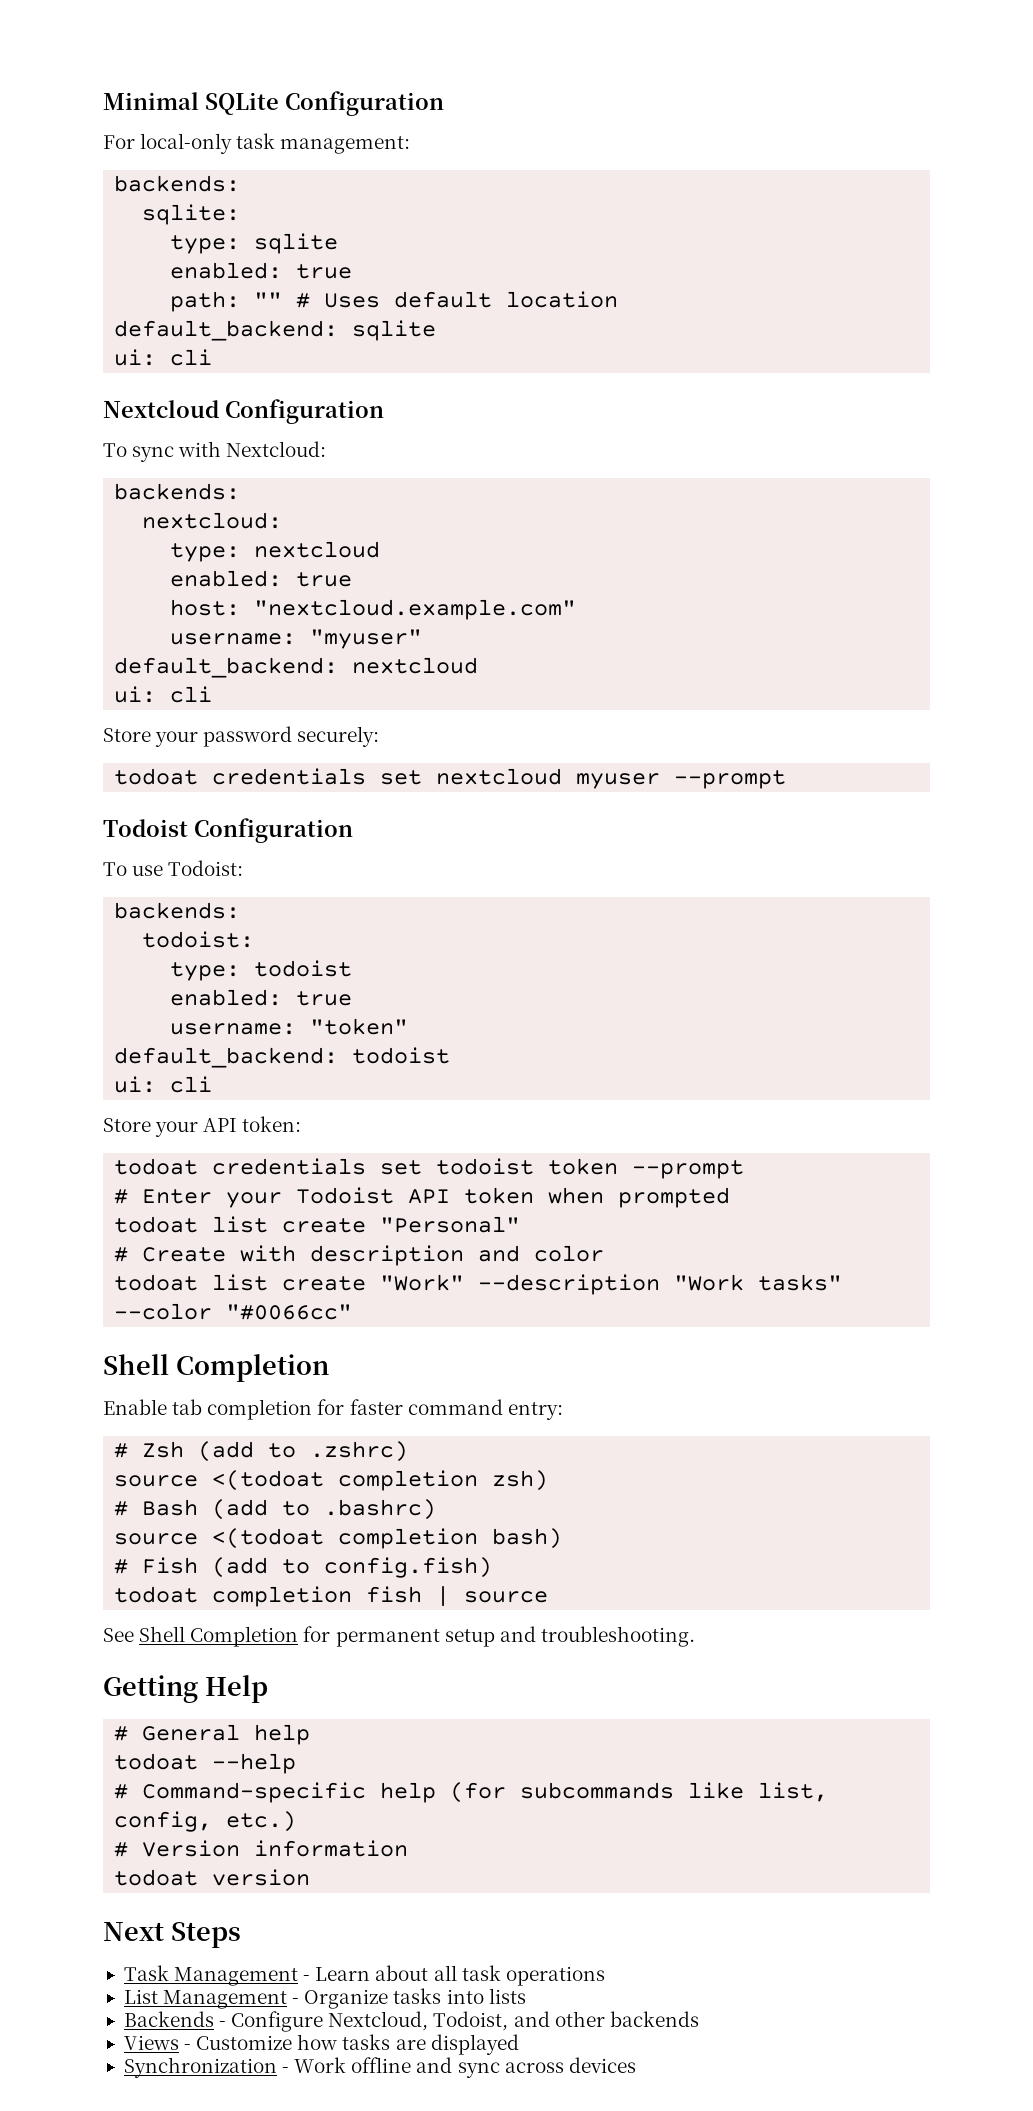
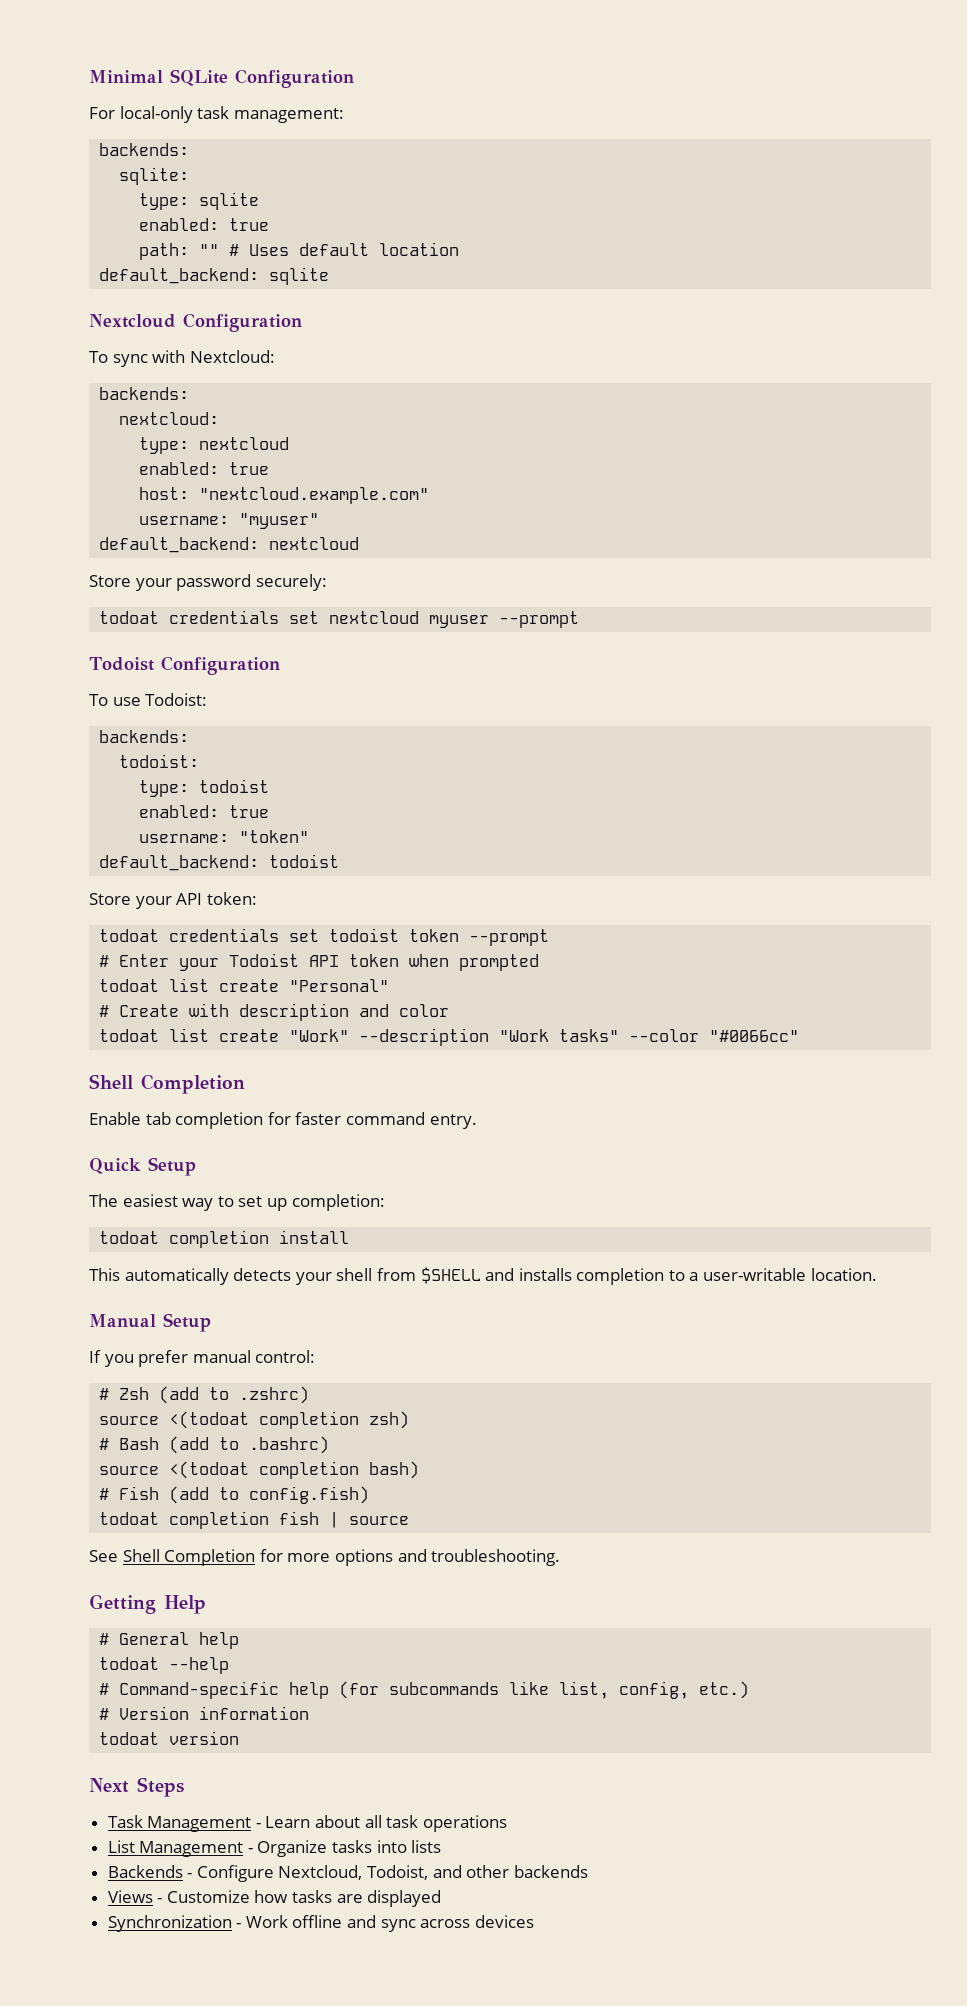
[114,349,213,366] // ui: cli -> (330, 276) none
[114,686,213,703] // ui: cli -> (360, 543) none
[114,1076,213,1093] // ui: cli -> (340, 861) none
[507,1402,563,1420] entry: -> [429,1114,477,1129] [89,1157,196,1176] [89,1194,385,1211] [99,1230,350,1248] [89,1267,877,1285] [89,1313,211,1332] [89,1350,316,1367] entry. // Quick Setup // The easiest way to set up completion: // todoat completion install // This automatically detects your shell from $SHELL and installs completion to a user-writable location. // Manual Setup // If you prefer manual control:
[335,1629,495,1647] permanent setup -> [287,1549,393,1566] more options

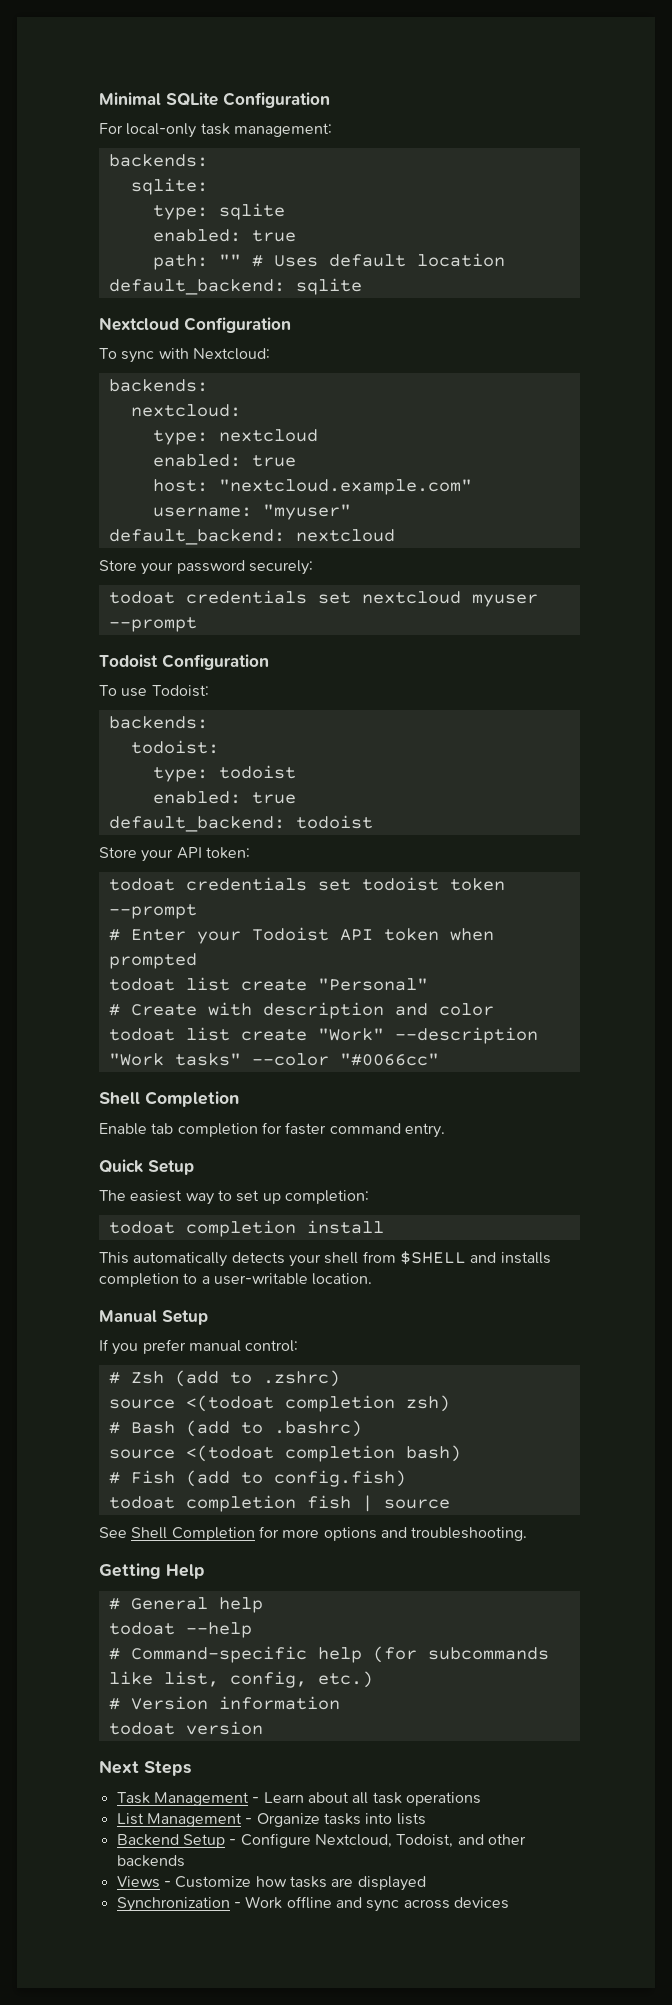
[139,830,310,843] // username: "token" -> (296, 798) none
[107,1865,183,1878] Backends -> [116,1834,225,1848] Backend Setup

